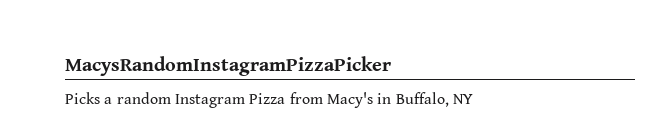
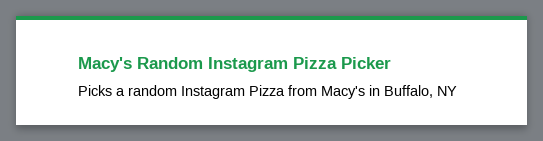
[65,56,391,76] MacysRandomInstagramPizzaPicker -> [78,57,391,72] Macy's Random Instagram Pizza Picker

